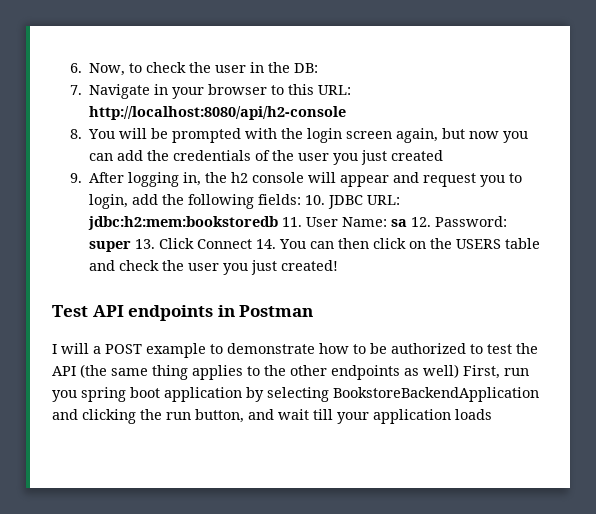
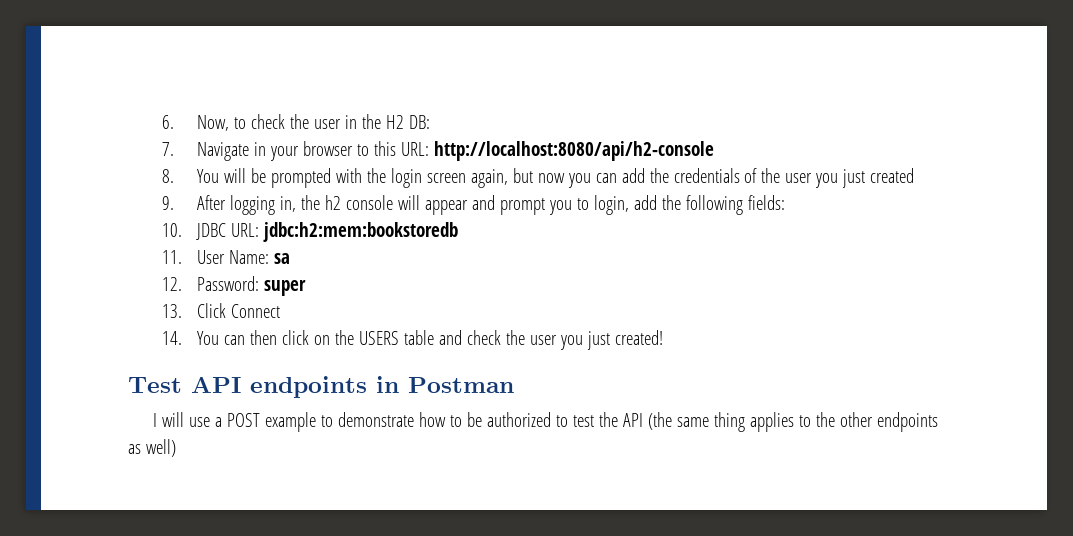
(291, 67) none -> [385,115,404,129] H2
[423,173,477,187] request -> [499,198,545,215] prompt
(302, 199) none -> (785, 202) //
(279, 223) none -> (458, 232) //
(408, 223) none -> (290, 258) //
(132, 246) none -> (306, 288) //
(253, 244) none -> (280, 311) //
(89, 348) none -> [188,417,210,427] use
[463,365,529,379] [52,387,539,402] [52,409,492,424] First, run you spring boot application by selecting BookstoreBackendApplication and clicking the run button, and wait till your application loads -> (176, 448) none

